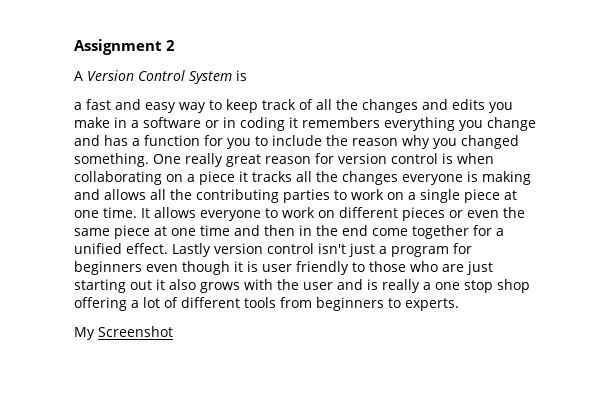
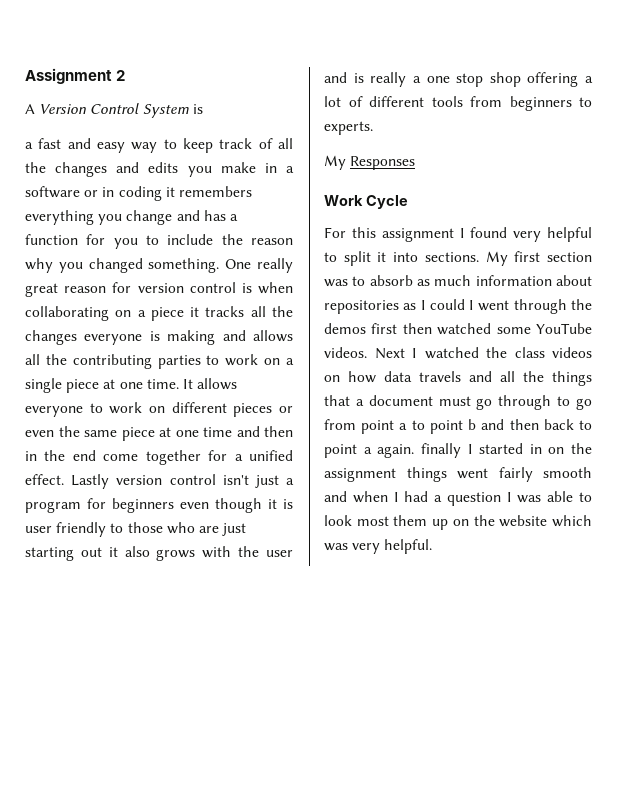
[98,326,173,337] Screenshot -> [350,156,416,170] [324,195,408,209] [324,227,592,242] [324,251,592,266] [324,275,592,287] [324,299,592,314] [324,323,592,335] [324,347,592,359] [324,371,592,386] [324,395,592,410] [324,419,592,434] [324,443,592,458] [324,467,592,482] [324,491,592,506] [324,515,592,530] [324,539,433,554] Responses // Work Cycle // For this assignment I found very helpful to split it into sections. My first section was to absorb as much information about repositories as I could I went through the demos first then watched some YouTube videos. Next I watched the class videos on how data travels and all the things that a document must go through to go from point a to point b and then back to point a again. finally I started in on the assignment things went fairly smooth and when I had a question I was able to look most them up on the website which was very helpful.

